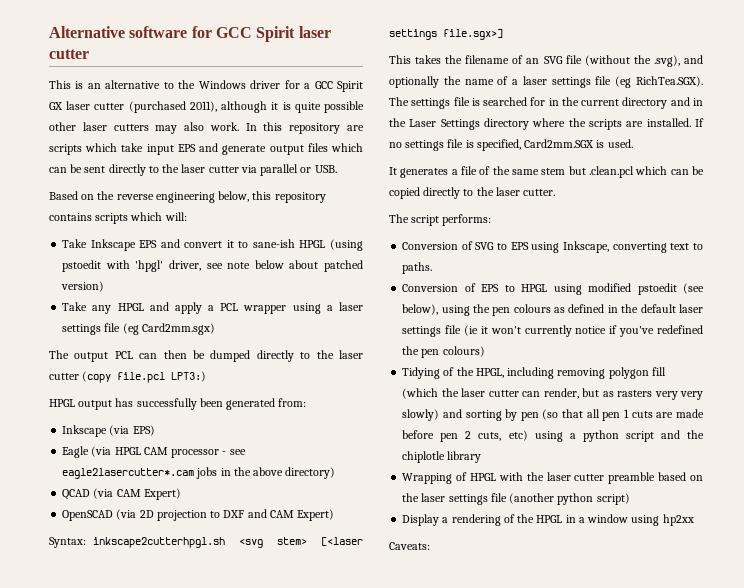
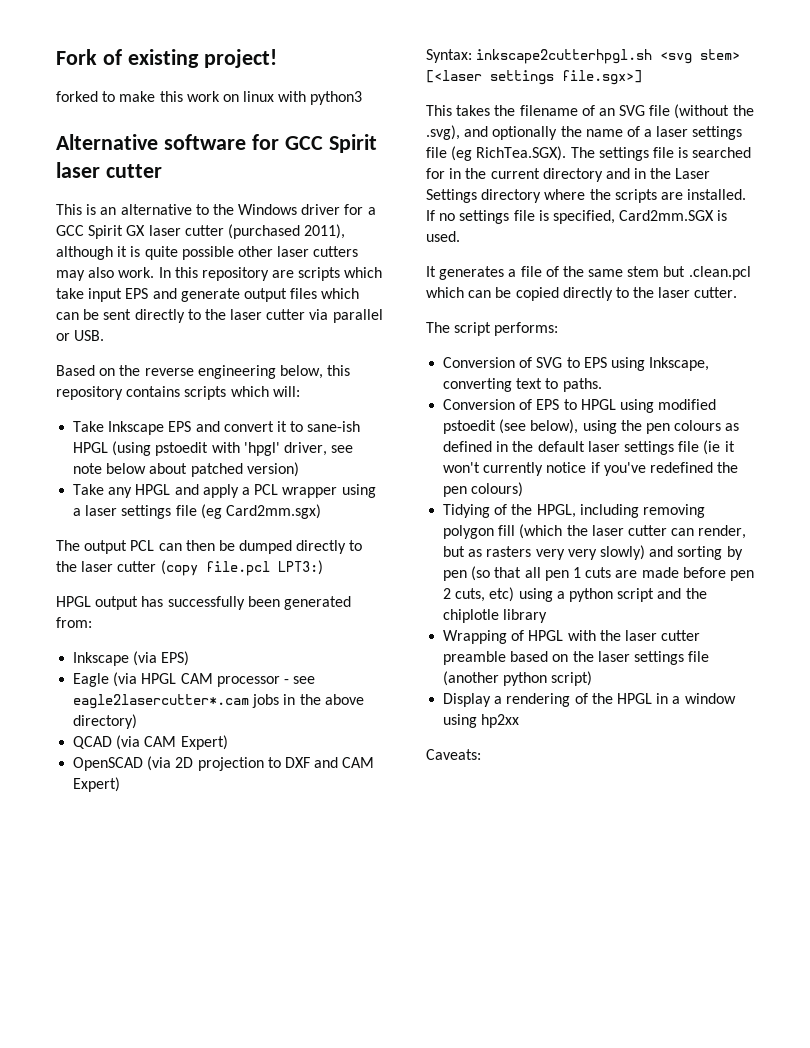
(49, 32) none -> [56,49,277,68] [56,91,363,105] Fork of existing project! // forked to make this work on linux with python3 //

